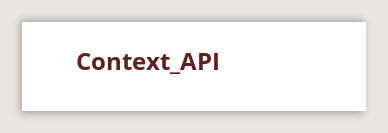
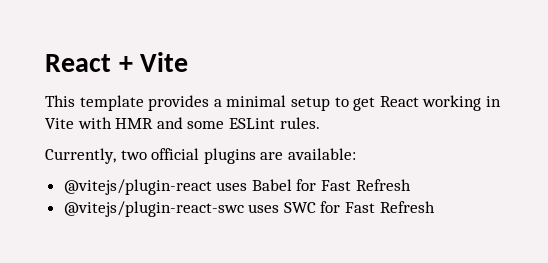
[76,53,220,74] Context_API -> [45,52,189,72] [45,95,501,111] [45,117,320,129] [45,148,356,164] [63,179,411,195] [63,201,435,217] React + Vite // This template provides a minimal setup to get React working in Vite with HMR and some ESLint rules. // Currently, two official plugins are available: // @vitejs/plugin-react uses Babel for Fast Refresh // @vitejs/plugin-react-swc uses SWC for Fast Refresh

